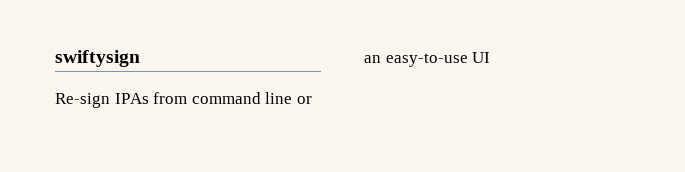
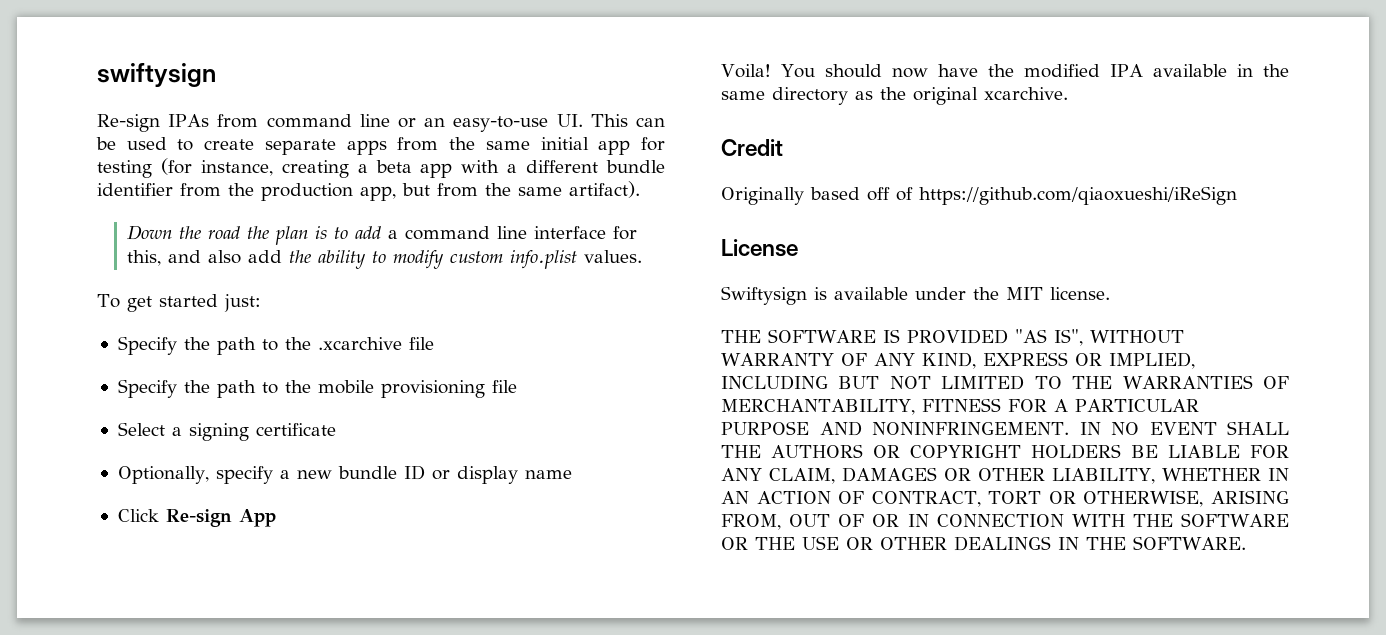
[472,52,491,63] UI -> [556,114,666,127] [96,137,666,155] [97,158,665,178] [97,181,640,201] [127,225,638,245] [127,250,643,269] [97,294,261,312] [117,336,434,355] [117,379,517,398] [117,422,336,441] [117,465,572,484] [117,509,276,527] [721,64,1289,78] [721,87,1068,105] [721,139,783,156] [721,186,1237,205] [721,239,798,257] [721,286,1110,305] [721,329,1184,346] [721,352,1195,369] [721,375,1289,390] [721,398,1199,415] [721,421,1289,436] [721,444,1289,459] [721,467,1289,484] [721,490,1289,507] [721,513,1290,530] [721,536,1246,551] UI. This can be used to create separate apps from the same initial app for testing (for instance, creating a beta app with a different bundle identifier from the production app, but from the same artifact). // Down the road the plan is to add a command line interface for this, and also add the ability to modify custom info.plist values. // To get started just: // Specify the path to the .xcarchive file // Specify the path to the mobile provisioning file // Select a signing certificate // Optionally, specify a new bundle ID or display name // Click Re-sign App // Voila! You should now have the modified IPA available in the same directory as the original xcarchive. // Credit // Originally based off of https://github.com/qiaoxueshi/iReSign // License // Swiftysign is available under the MIT license. // THE SOFTWARE IS PROVIDED "AS IS", WITHOUT WARRANTY OF ANY KIND, EXPRESS OR IMPLIED, INCLUDING BUT NOT LIMITED TO THE WARRANTIES OF MERCHANTABILITY, FITNESS FOR A PARTICULAR PURPOSE AND NONINFRINGEMENT. IN NO EVENT SHALL THE AUTHORS OR COPYRIGHT HOLDERS BE LIABLE FOR ANY CLAIM, DAMAGES OR OTHER LIABILITY, WHETHER IN AN ACTION OF CONTRACT, TORT OR OTHERWISE, ARISING FROM, OUT OF OR IN CONNECTION WITH THE SOFTWARE OR THE USE OR OTHER DEALINGS IN THE SOFTWARE.

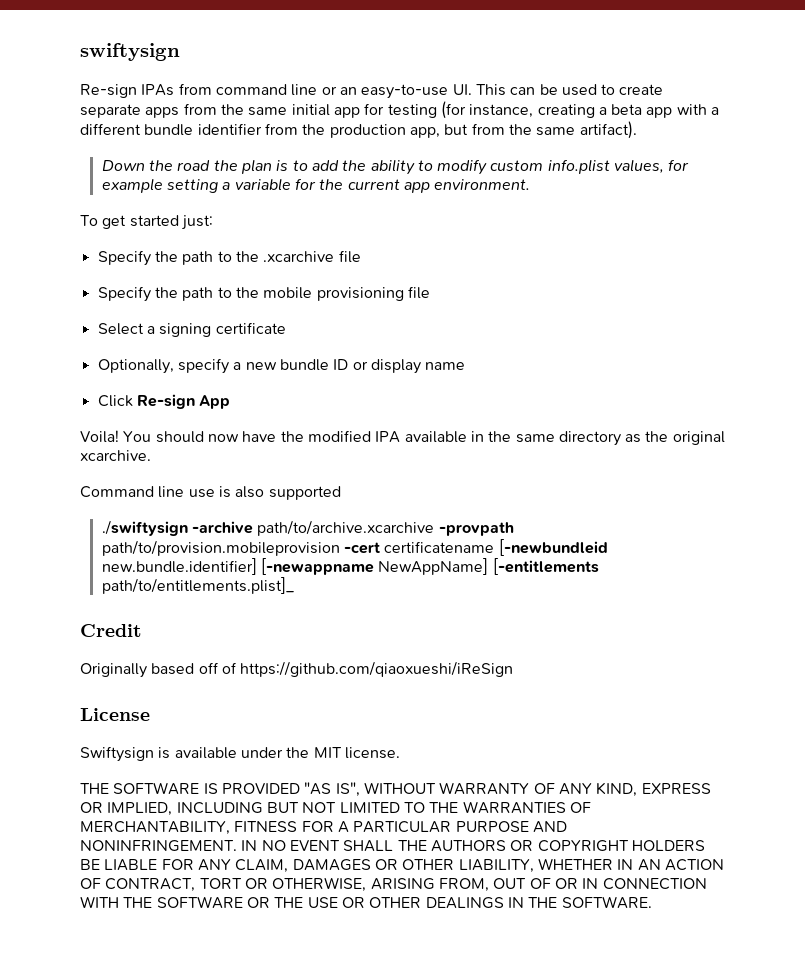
[388,226,638,240] [127,250,283,266] a command line interface for this, and also add -> (339, 165) none
[584,250,643,263] values. -> [614,159,690,173] [101,178,531,193] values, for example setting a variable for the current app environment.
(1068, 93) none -> [80,486,341,500] [101,520,514,536] [101,539,608,556] [101,558,599,575] [101,577,294,594] // Command line use is also supported // ./swiftysign -archive path/to/archive.xcarchive -provpath path/to/provision.mobileprovision -cert certificatename [-newbundleid new.bundle.identifier] [-newappname NewAppName] [-entitlements path/to/entitlements.plist]_

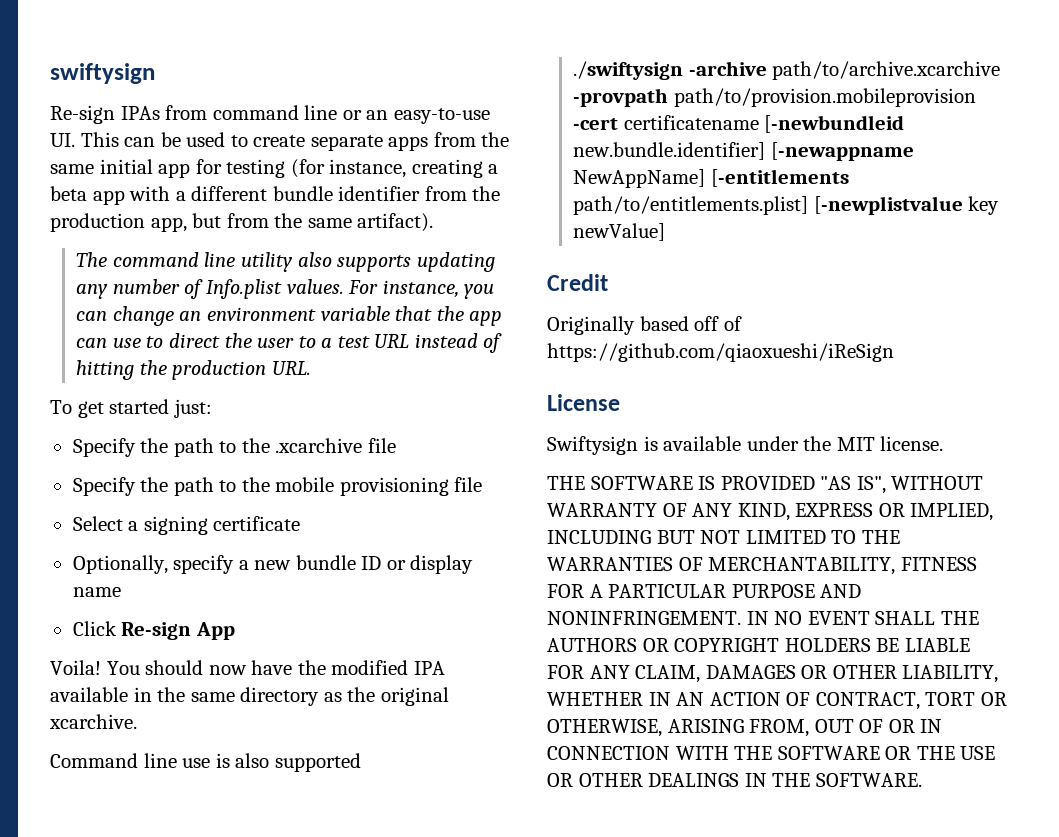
[101,159,690,175] [101,178,531,193] Down the road the plan is to add the ability to modify custom info.plist values, for example setting a variable for the current app environment. -> [76,252,495,272] [76,279,495,299] [76,306,503,326] [76,333,503,353] [76,360,312,380] The command line utility also supports updating any number of Info.plist values. For instance, you can change an environment variable that the app can use to direct the user to a test URL instead of hitting the production URL.
[101,577,294,594] path/to/entitlements.plist]_ -> [573,196,1000,215] [573,223,666,241] path/to/entitlements.plist] [-newplistvalue key newValue]

